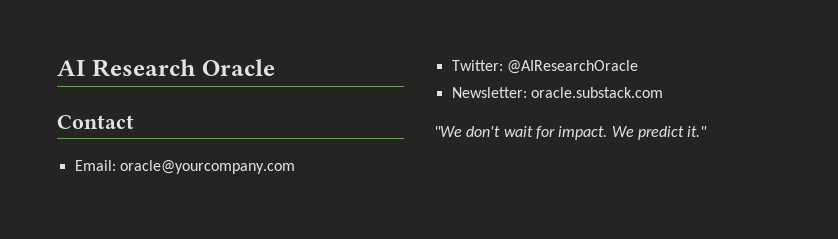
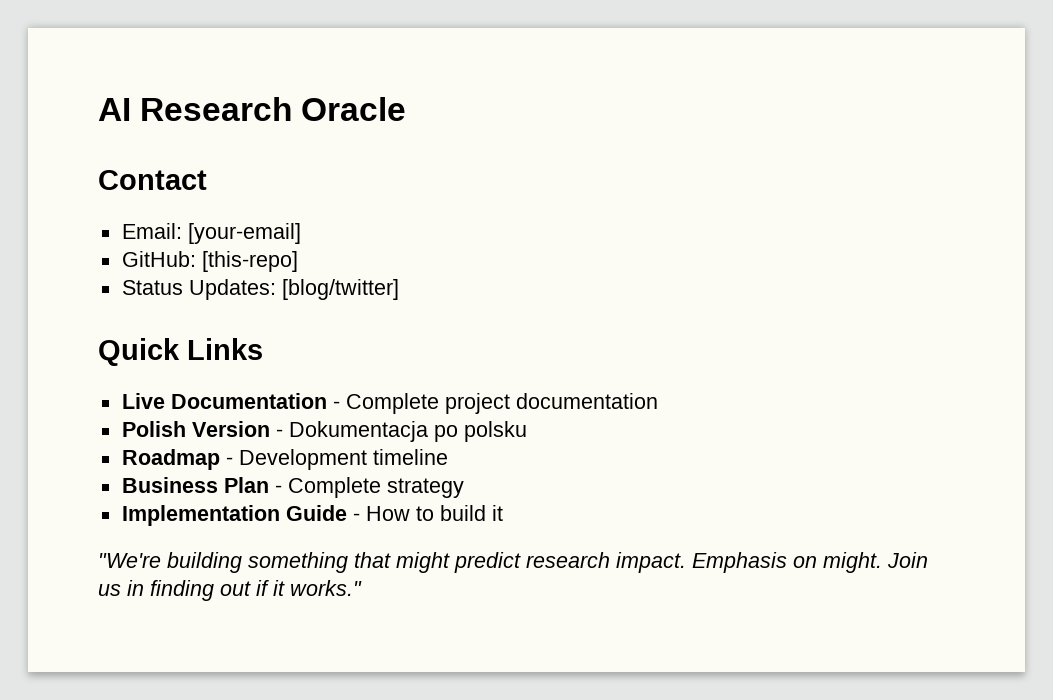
[119,160,295,174] [451,60,638,74] [451,87,663,98] [434,126,708,140] oracle@yourcompany.com // Twitter: @AIResearchOracle // Newsletter: oracle.substack.com // "We don't wait for impact. We predict it." -> [187,223,301,244] [121,251,298,272] [121,279,399,300] [98,338,263,366] [121,393,658,414] [121,421,527,442] [121,449,448,470] [121,477,464,498] [121,505,503,526] [98,552,928,573] [98,580,362,601] [your-email] // GitHub: [this-repo] // Status Updates: [blog/twitter] // Quick Links // Live Documentation - Complete project documentation // Polish Version - Dokumentacja po polsku // Roadmap - Development timeline // Business Plan - Complete strategy // Implementation Guide - How to build it // "We're building something that might predict research impact. Emphasis on might. Join us in finding out if it works."

